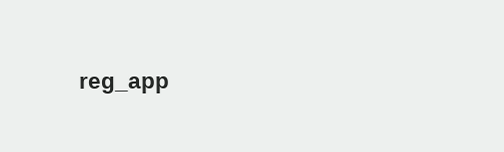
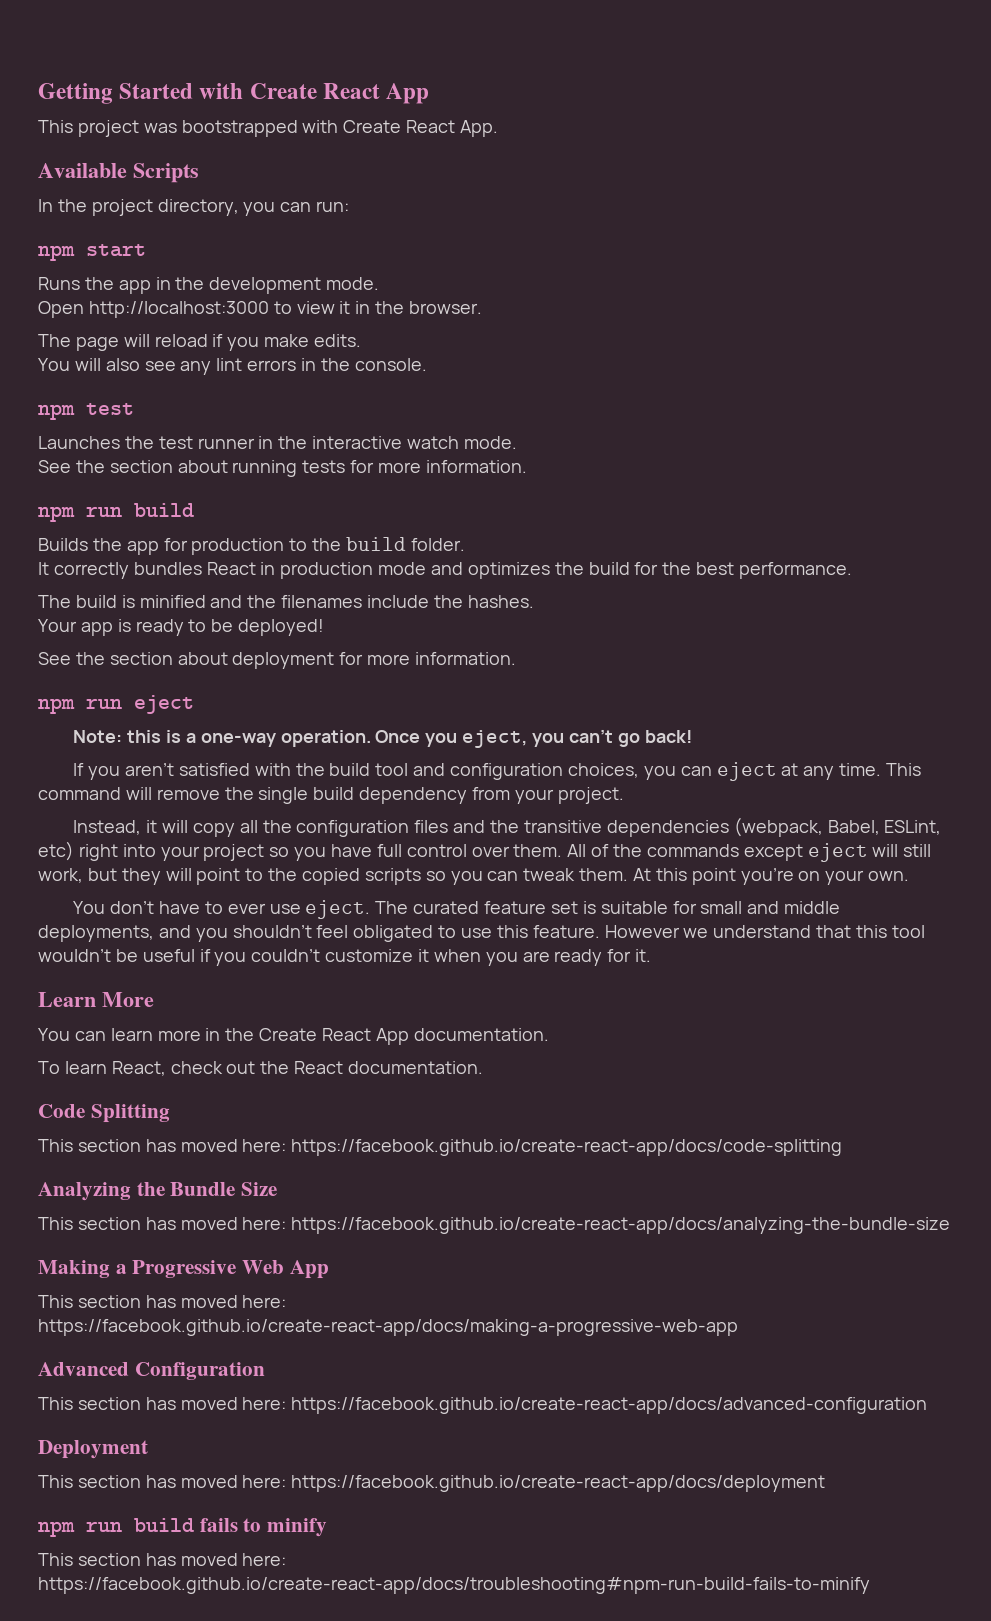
[79,76,170,94] reg_app -> [38,83,430,104] [38,120,499,137] [38,163,199,183] [38,199,350,216] [38,244,146,261] [38,277,380,294] [38,301,483,318] [38,334,362,351] [38,358,427,375] [38,403,134,420] [38,436,517,449] [38,460,527,477] [38,503,194,522] [38,537,465,555] [38,562,853,579] [38,595,534,608] [38,619,325,636] [38,652,517,669] [38,695,194,714] [73,729,692,748] [73,762,921,781] [38,787,624,804] [73,817,942,837] [38,841,932,862] [38,868,910,885] [73,900,841,919] [38,925,925,942] [38,949,652,966] [38,992,154,1007] [38,1028,549,1045] [38,1061,484,1076] [38,1104,170,1123] [38,1139,843,1156] [38,1182,278,1201] [38,1217,951,1234] [38,1260,329,1279] [38,1295,287,1308] [38,1319,738,1336] [38,1362,265,1380] [38,1397,928,1414] [38,1440,148,1459] [38,1475,826,1492] [38,1518,328,1537] [38,1553,287,1566] [38,1577,870,1594] Getting Started with Create React App // This project was bootstrapped with Create React App. // Available Scripts // In the project directory, you can run: // npm start // Runs the app in the development mode. // Open http://localhost:3000 to view it in the browser. // The page will reload if you make edits. // You will also see any lint errors in the console. // npm test // Launches the test runner in the interactive watch mode. // See the section about running tests for more information. // npm run build // Builds the app for production to the build folder. // It correctly bundles React in production mode and optimizes the build for the best performance. // The build is minified and the filenames include the hashes. // Your app is ready to be deployed! // See the section about deployment for more information. // npm run eject // Note: this is a one-way operation. Once you eject, you can’t go back! // If you aren’t satisfied with the build tool and configuration choices, you can eject at any time. This command will remove the single build dependency from your project. // Instead, it will copy all the configuration files and the transitive dependencies (webpack, Babel, ESLint, etc) right into your project so you have full control over them. All of the commands except eject will still work, but they will point to the copied scripts so you can tweak them. At this point you’re on your own. // You don’t have to ever use eject. The curated feature set is suitable for small and middle deployments, and you shouldn’t feel obligated to use this feature. However we understand that this tool wouldn’t be useful if you couldn’t customize it when you are ready for it. // Learn More // You can learn more in the Create React App documentation. // To learn React, check out the React documentation. // Code Splitting // This section has moved here: https://facebook.github.io/create-react-app/docs/code-splitting // Analyzing the Bundle Size // This section has moved here: https://facebook.github.io/create-react-app/docs/analyzing-the-bundle-size // Making a Progressive Web App // This section has moved here: https://facebook.github.io/create-react-app/docs/making-a-progressive-web-app // Advanced Configuration // This section has moved here: https://facebook.github.io/create-react-app/docs/advanced-configuration // Deployment // This section has moved here: https://facebook.github.io/create-react-app/docs/deployment // npm run build fails to minify // This section has moved here: https://facebook.github.io/create-react-app/docs/troubleshooting#npm-run-build-fails-to-minify

